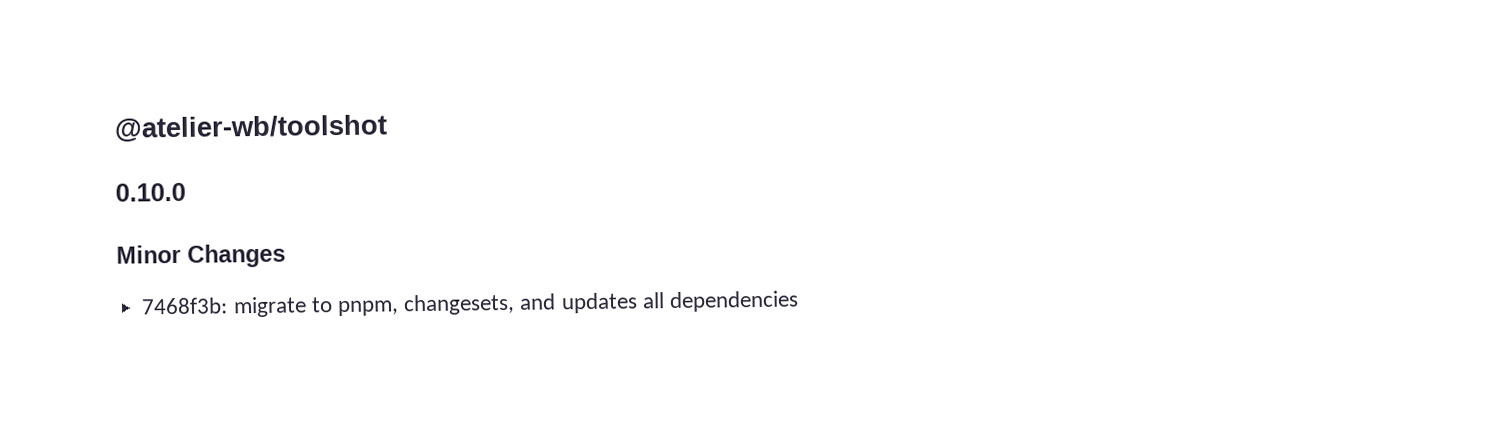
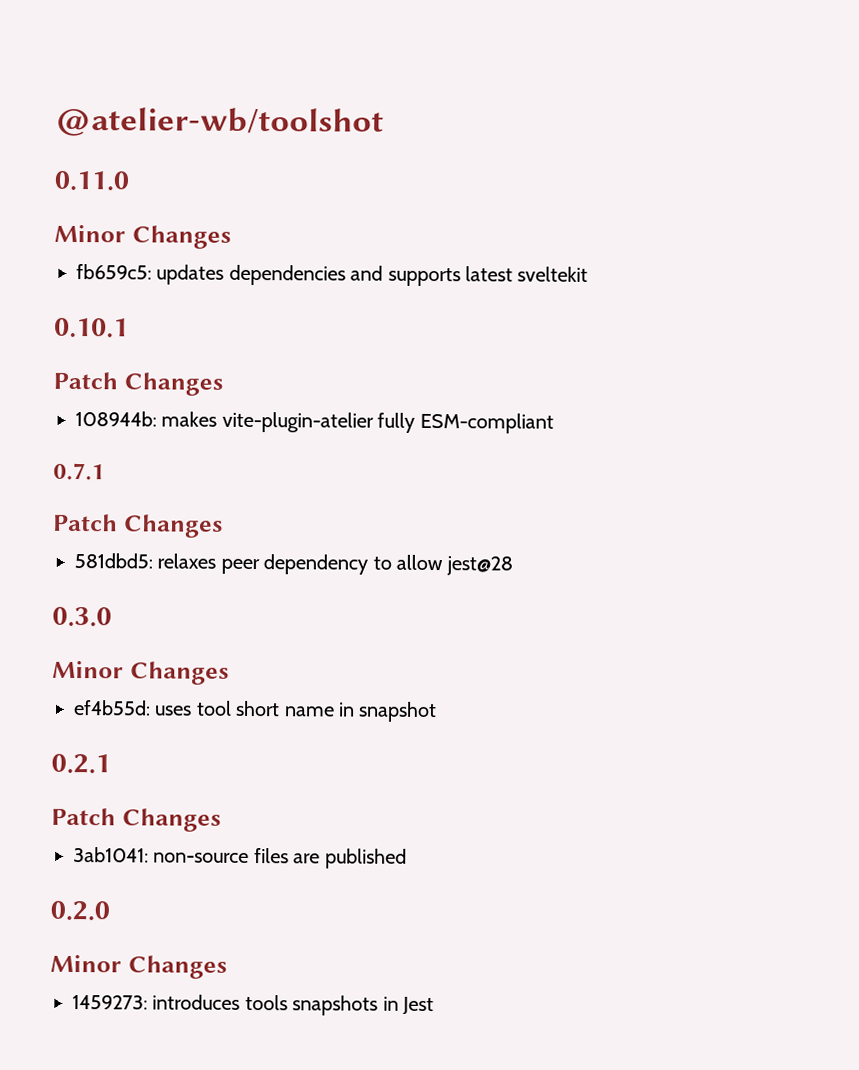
[115,182,186,202] [116,243,286,268] [141,290,799,318] 0.10.0 // Minor Changes // 7468f3b: migrate to pnpm, changesets, and updates all dependencies -> [54,170,130,191] [54,224,231,249] [76,264,589,287] [54,317,129,338] [53,371,223,396] [75,411,554,434] [53,462,105,481] [53,513,223,538] [74,553,514,576] [52,606,112,627] [52,660,229,685] [73,700,438,723] [51,753,111,774] [51,807,221,832] [73,847,407,869] [50,900,110,921] [50,954,227,979] [72,994,434,1016] 0.11.0 // Minor Changes // fb659c5: updates dependencies and supports latest sveltekit // 0.10.1 // Patch Changes // 108944b: makes vite-plugin-atelier fully ESM-compliant // 0.7.1 // Patch Changes // 581dbd5: relaxes peer dependency to allow jest@28 // 0.3.0 // Minor Changes // ef4b55d: uses tool short name in snapshot // 0.2.1 // Patch Changes // 3ab1041: non-source files are published // 0.2.0 // Minor Changes // 1459273: introduces tools snapshots in Jest

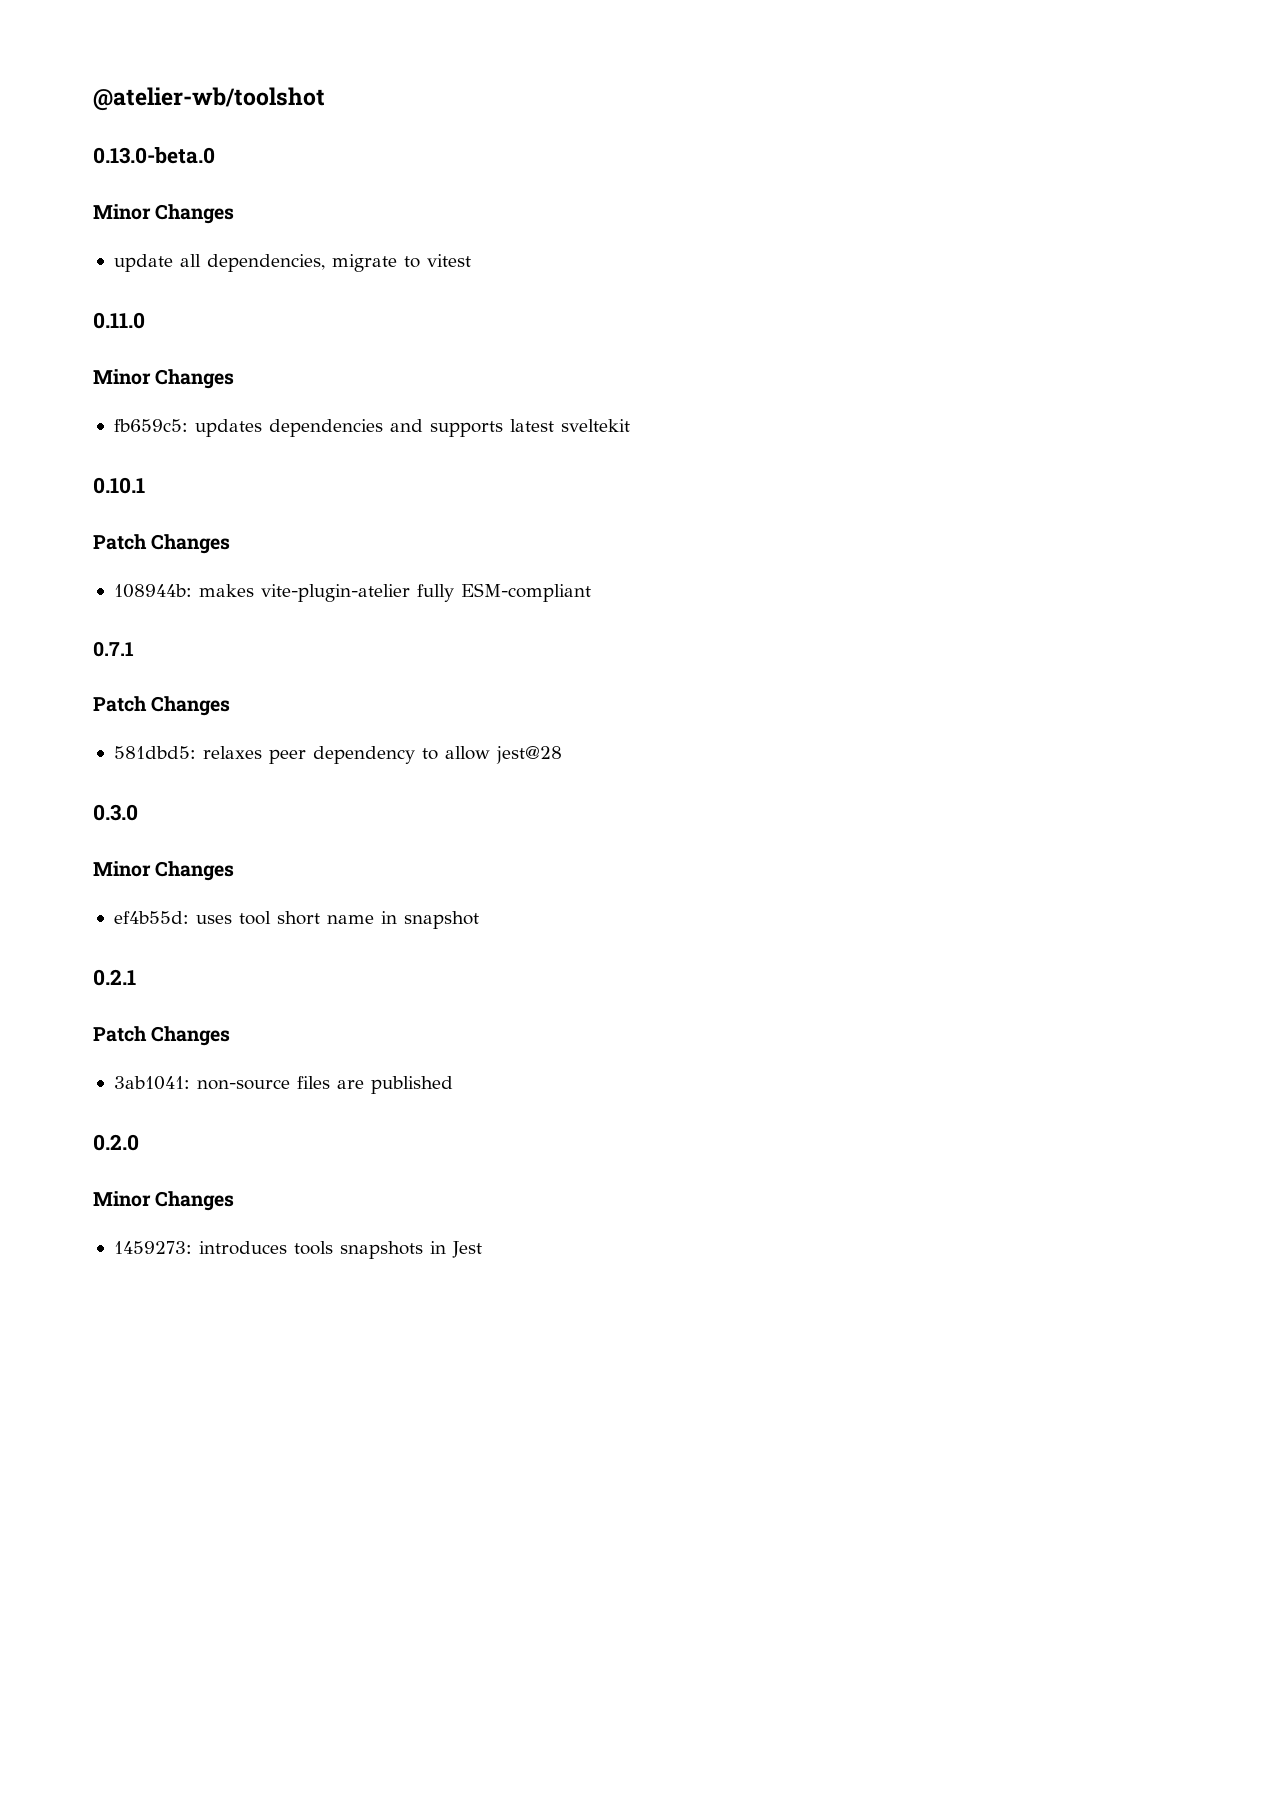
(384, 122) none -> [93,147,215,164] [93,204,235,224] [113,254,471,272] // 0.13.0-beta.0 // Minor Changes // update all dependencies, migrate to vitest

